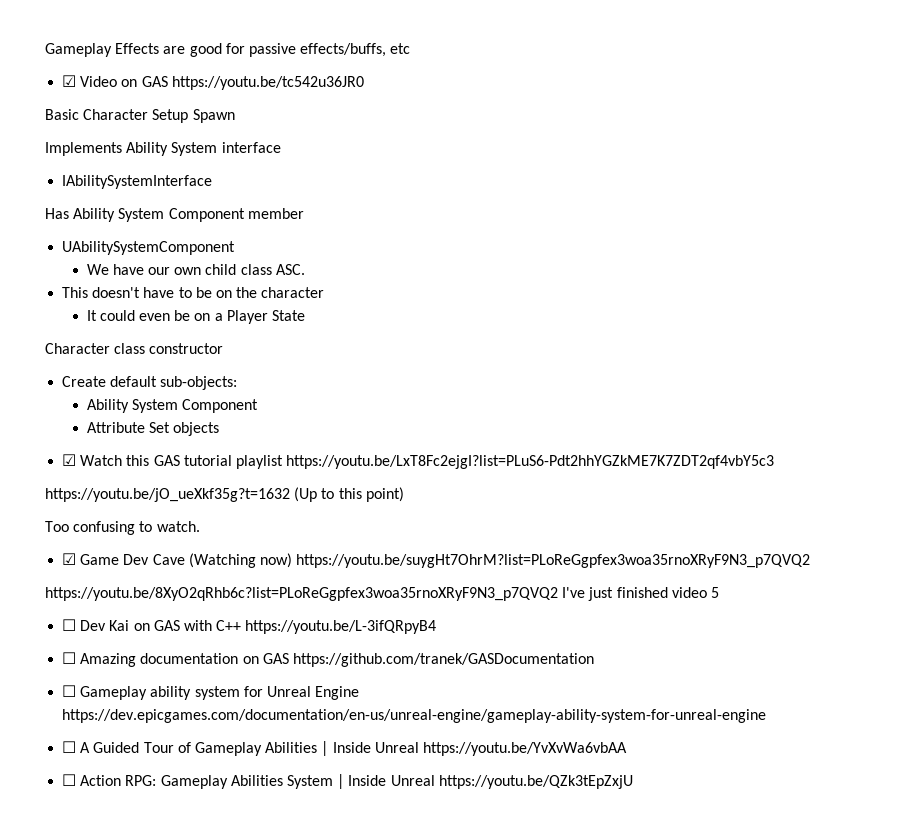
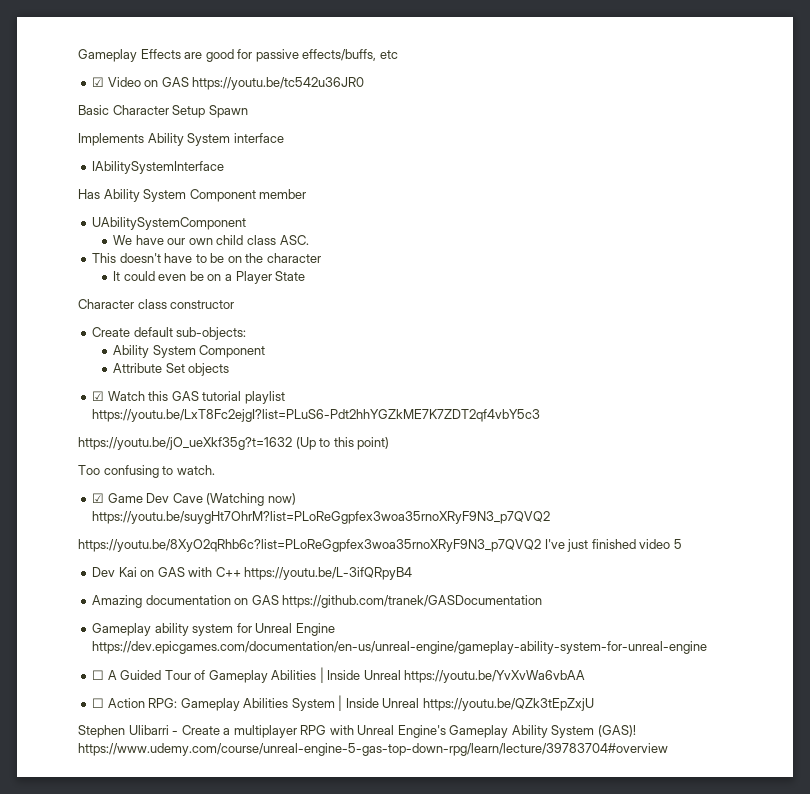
[62,619,77,631] ☐ -> (682, 544) none
[62,652,77,664] ☐ -> (413, 573) none
[62,685,77,697] ☐ -> (543, 601) none
(633, 782) none -> [78,725,636,738] [78,743,668,756] // Stephen Ulibarri - Create a multiplayer RPG with Unreal Engine's Gameplay Ability System (GAS)! https://www.udemy.com/course/unreal-engine-5-gas-top-down-rpg/learn/lecture/39783704#overview

